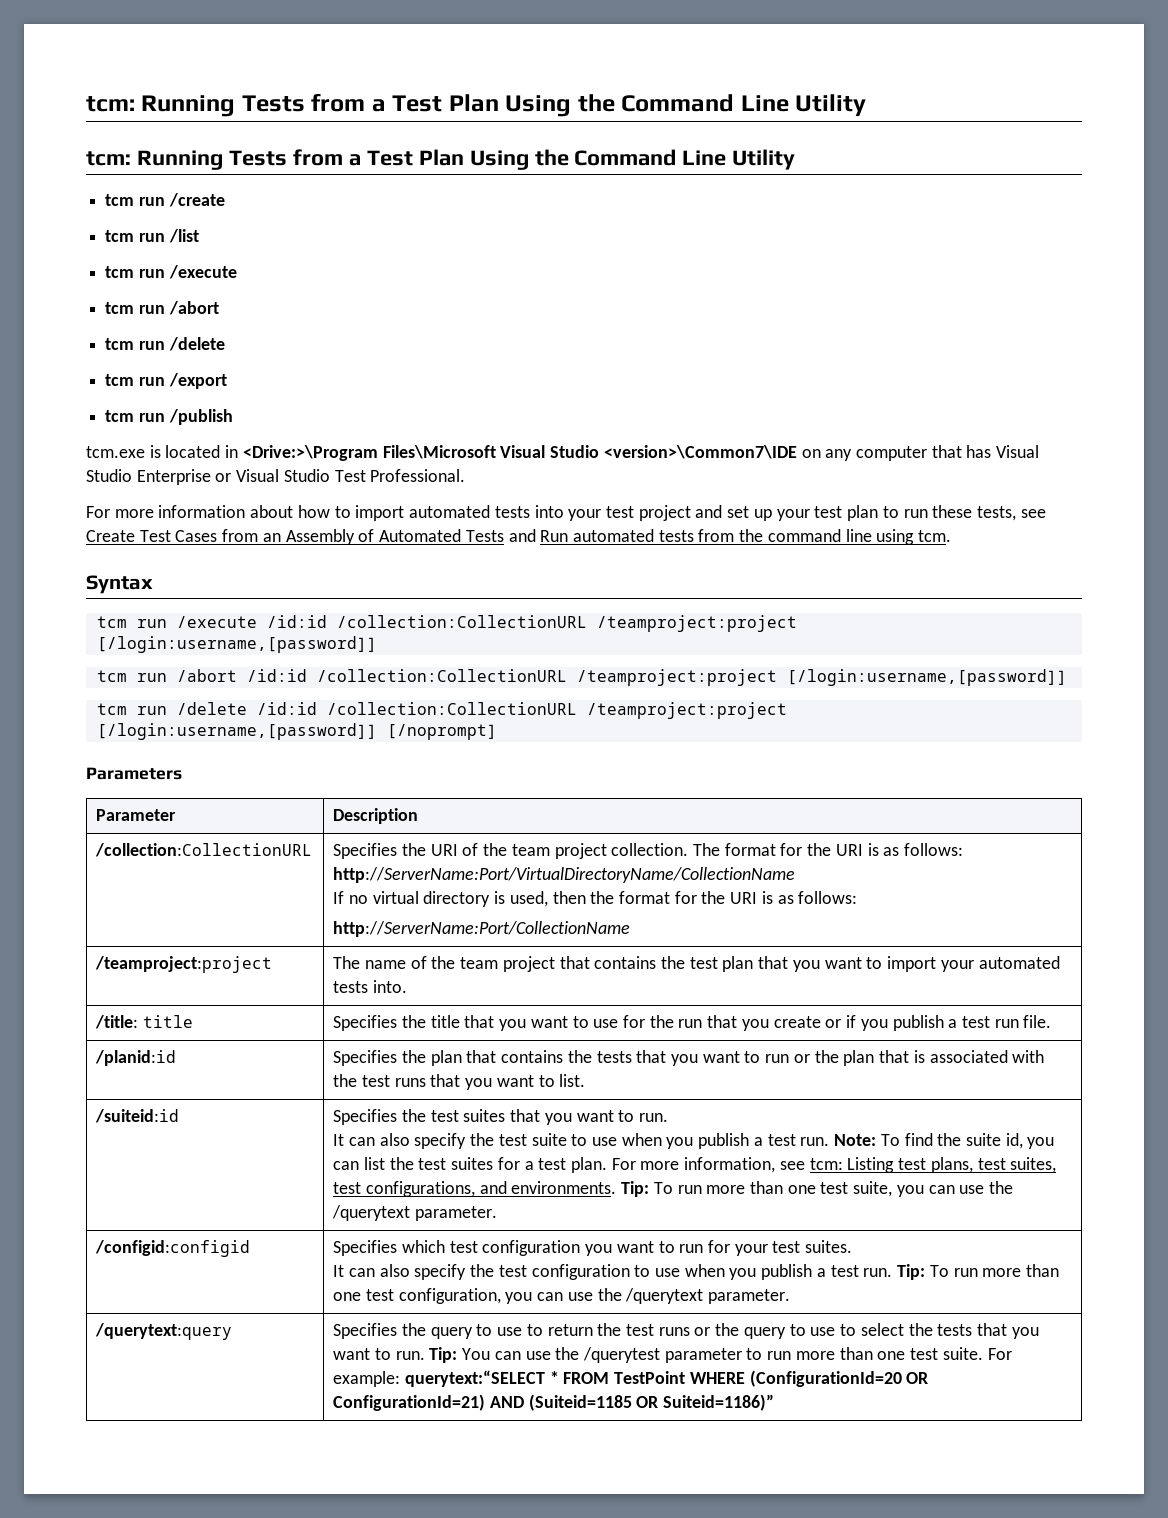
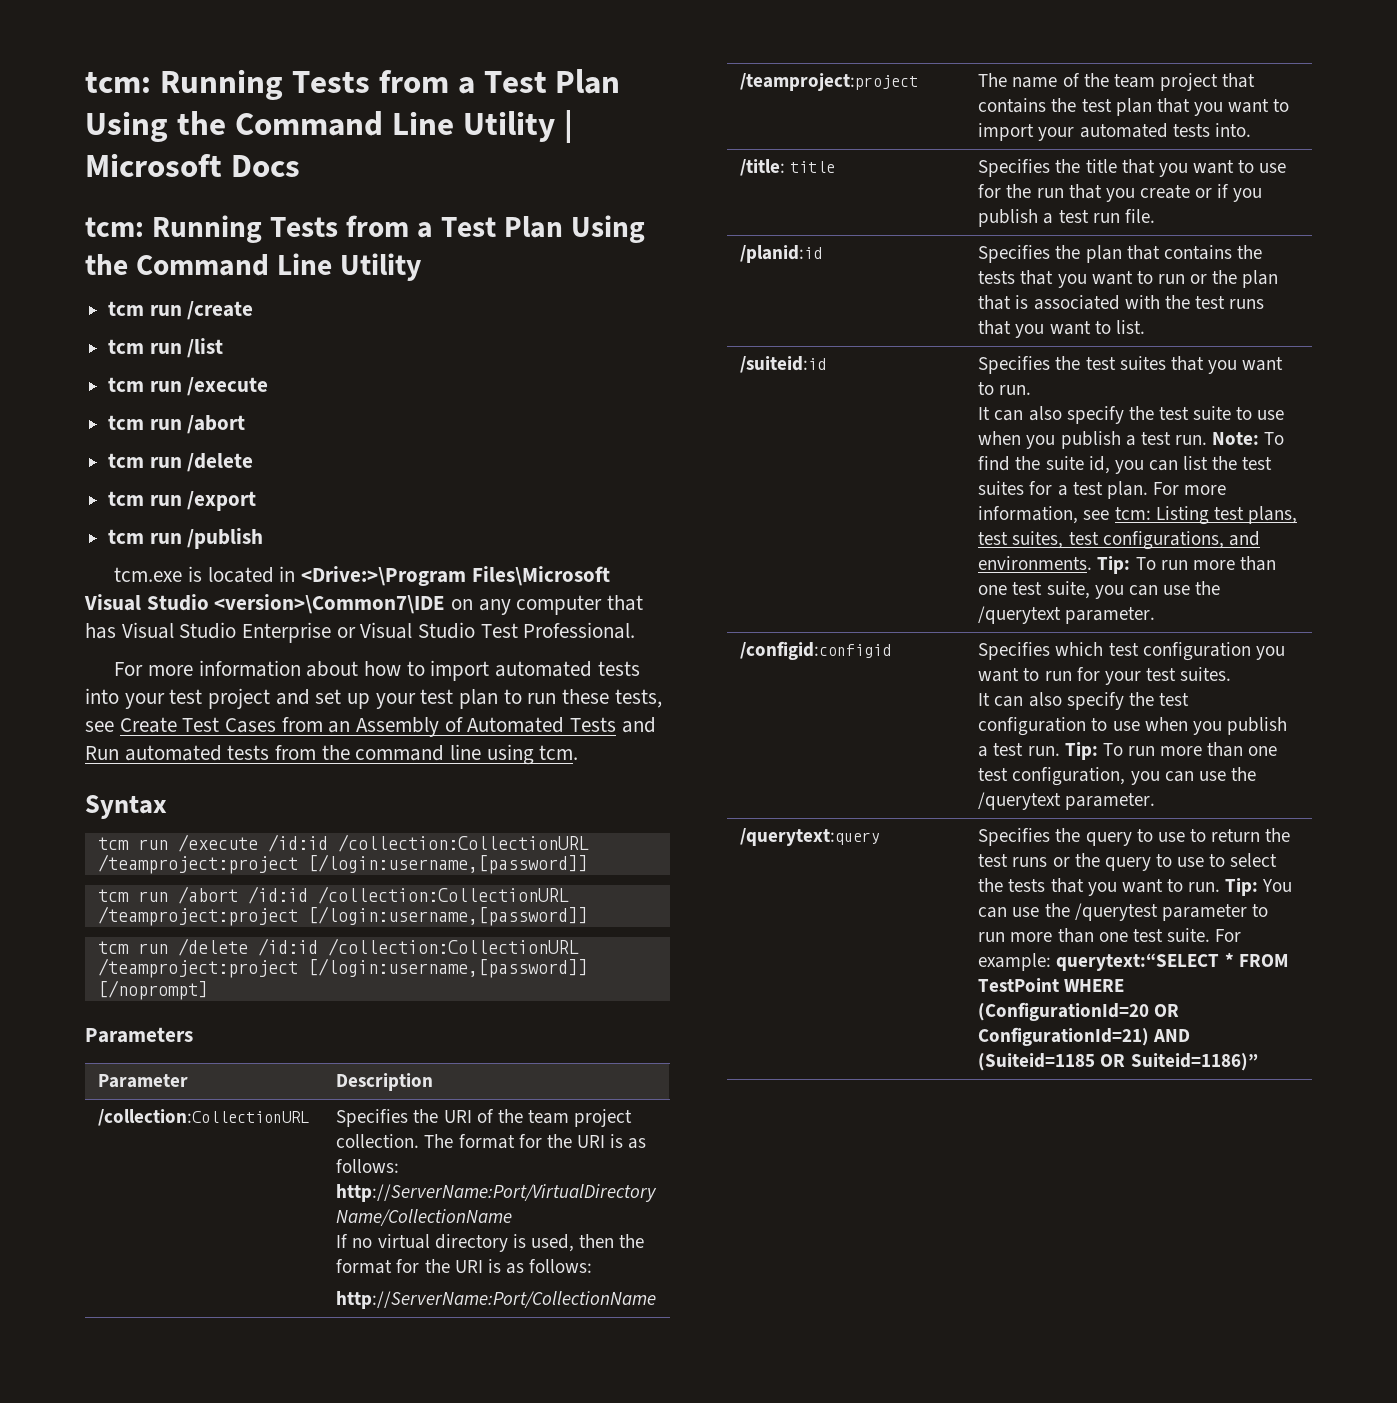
(867, 105) none -> [563,110,573,144] [85,153,300,177] | Microsoft Docs

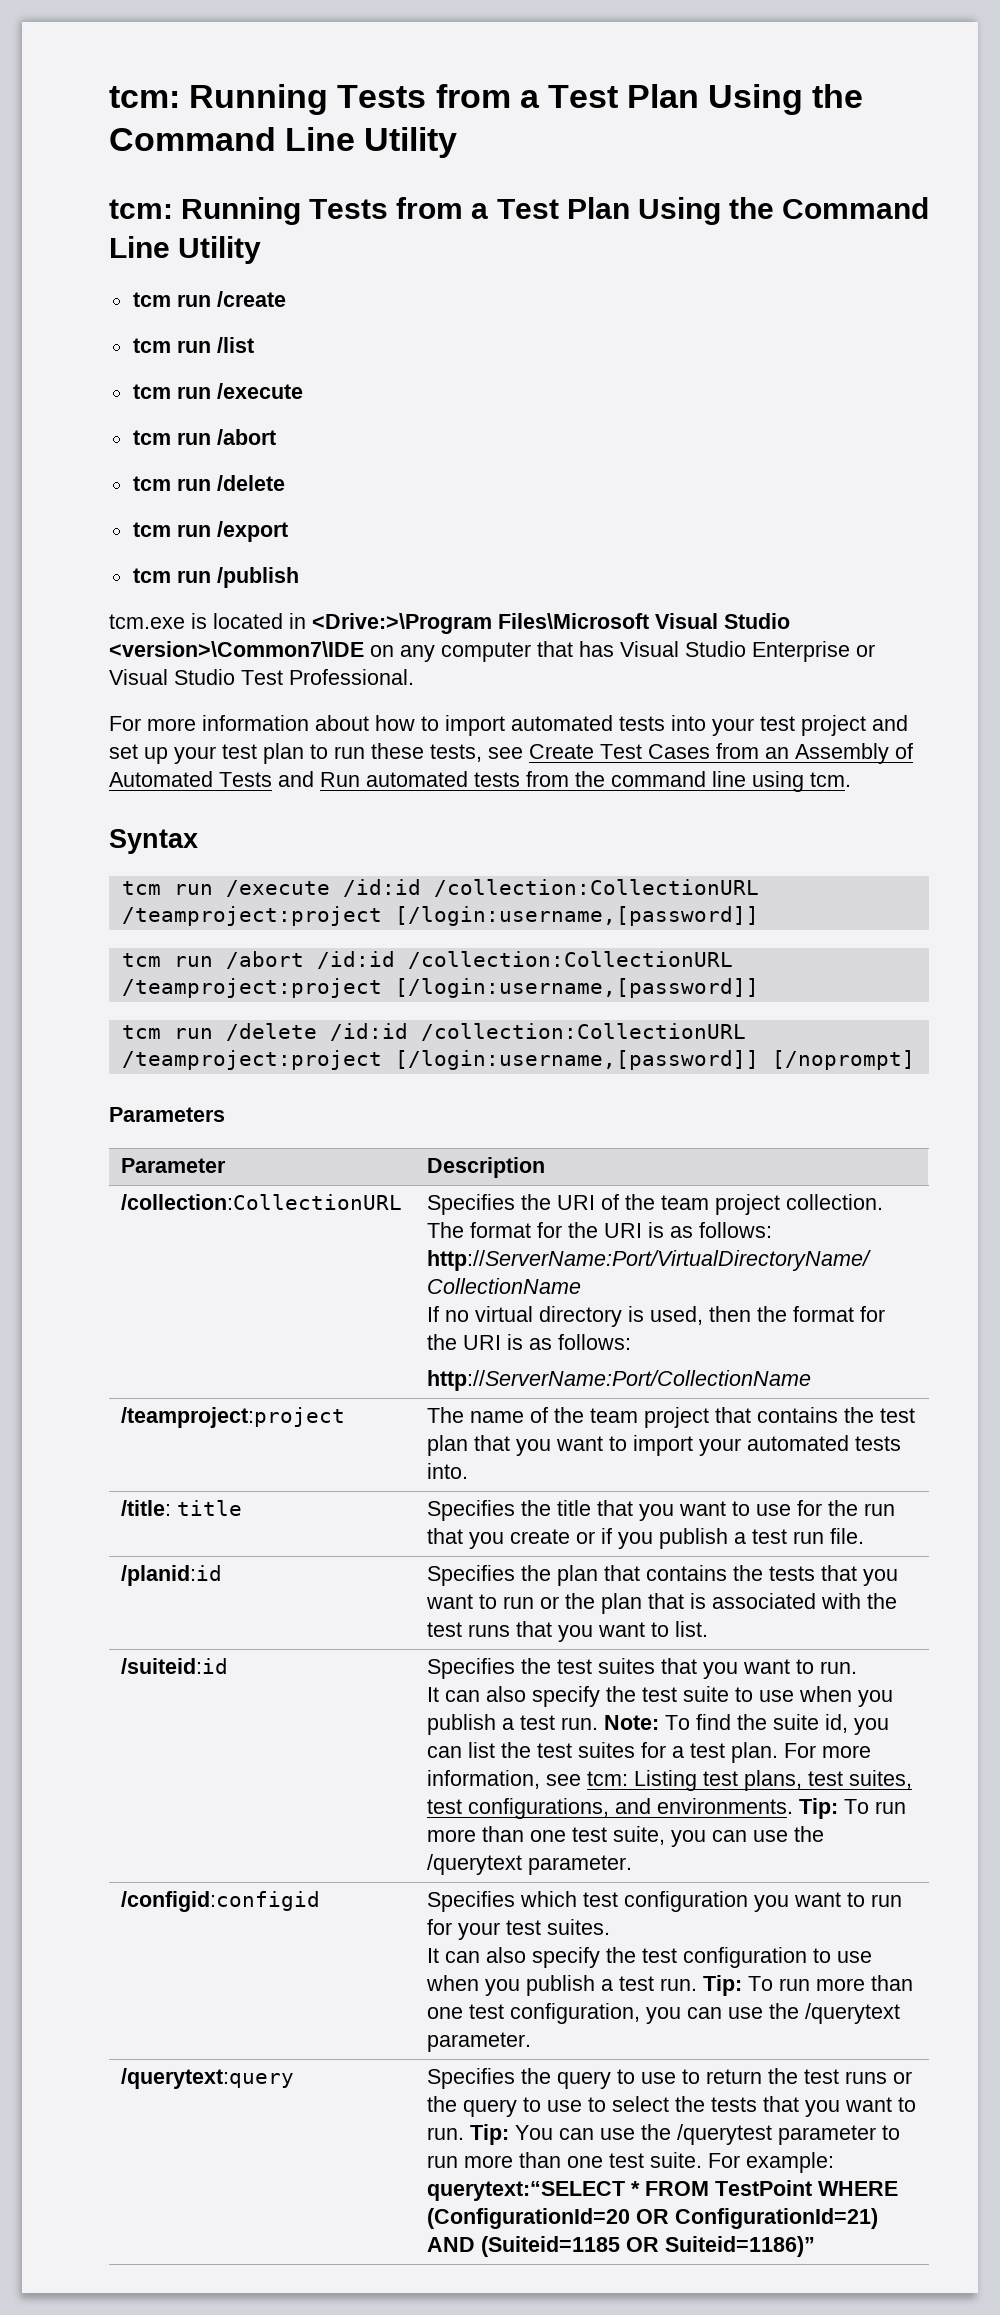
[563,110,573,144] [85,153,300,177] | Microsoft Docs -> (458, 142) none

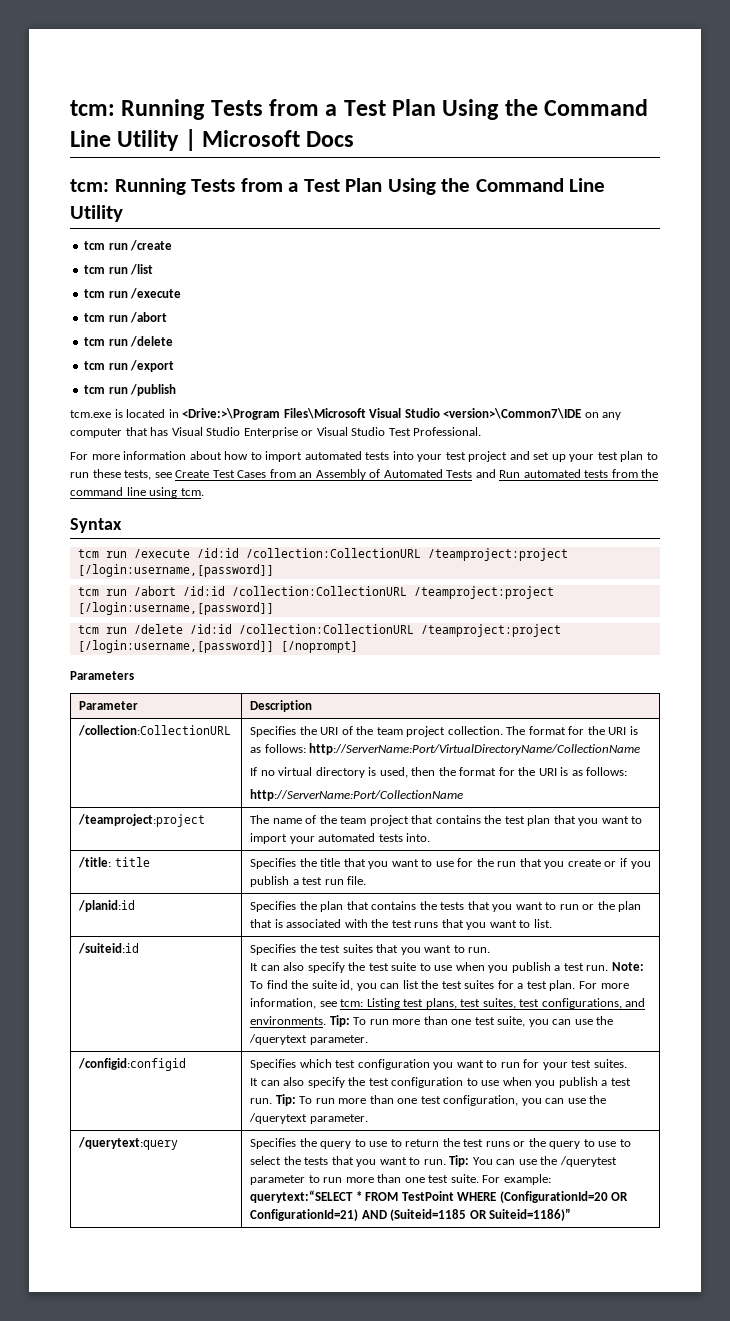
(458, 142) none -> [184,129,355,151] | Microsoft Docs

